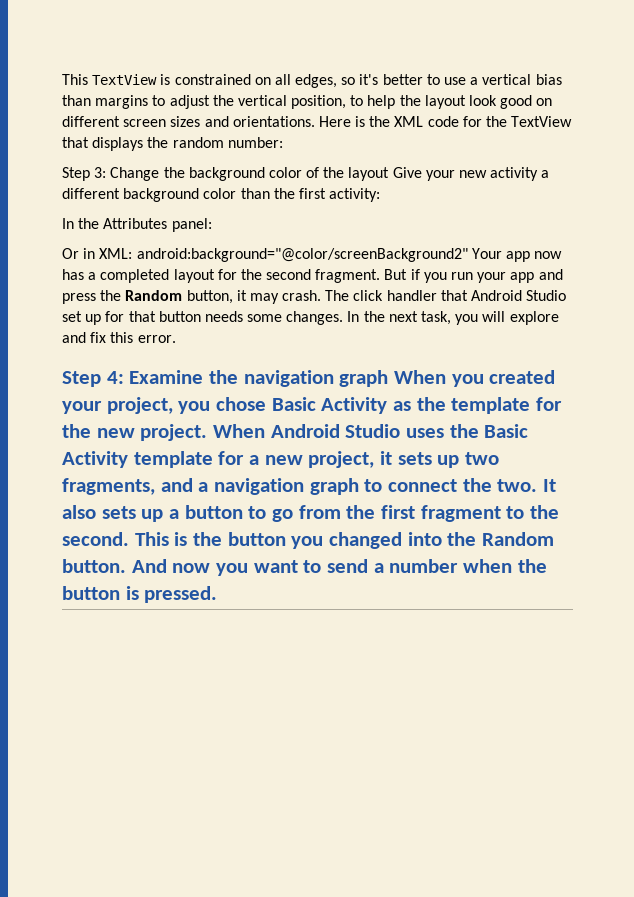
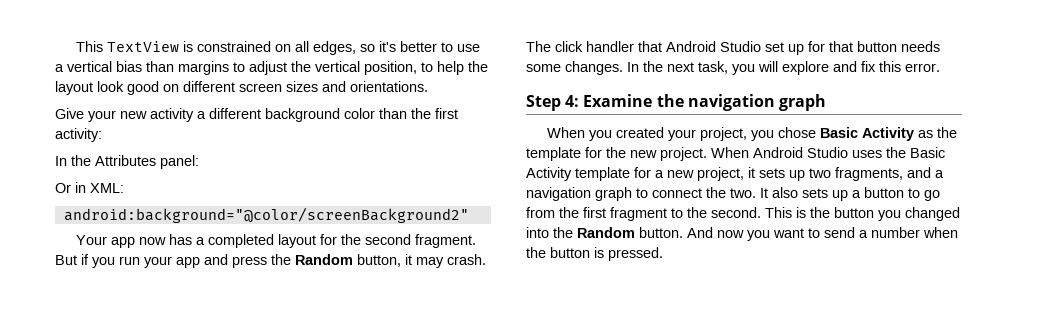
[318,116,573,127] [62,137,283,151] [62,167,390,181] Here is the XML code for the TextView that displays the random number: // Step 3: Change the background color of the layout -> (428, 86) //
(133, 253) none -> (124, 188) //
(468, 255) none -> (469, 215) //
(389, 378) none -> (826, 102) //

